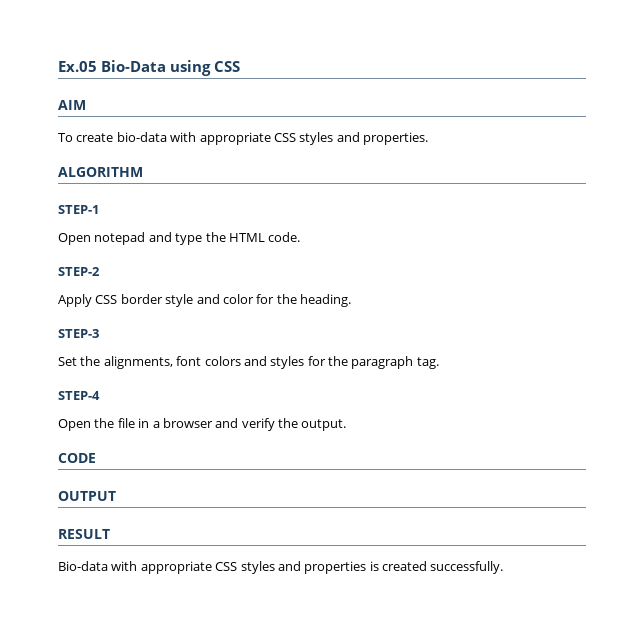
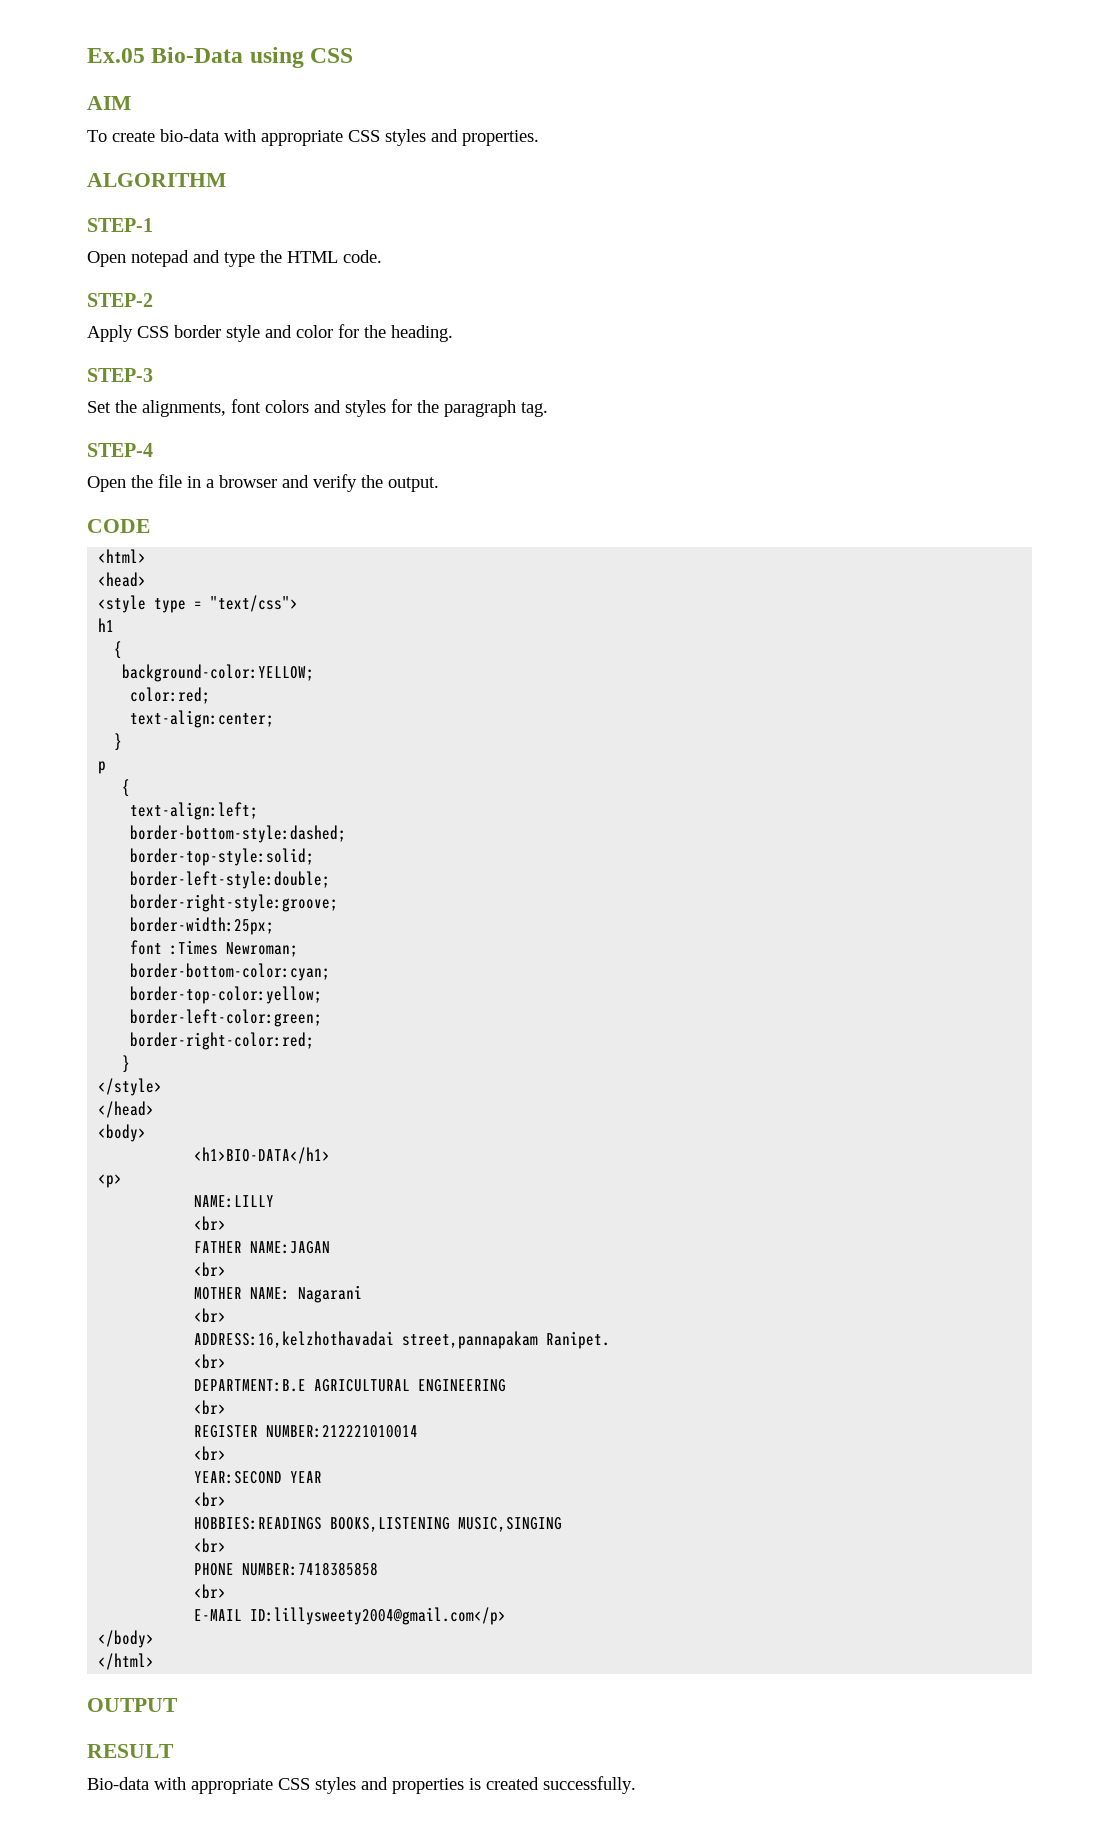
(96, 458) none -> [98,549,147,563] [98,572,147,587] [98,595,299,613] [98,618,115,632] [114,641,123,659] [122,664,315,682] [130,687,211,704] [130,710,275,728] [114,733,123,751] [98,761,107,774] [122,779,131,797] [130,802,259,820] [130,825,347,843] [130,848,315,866] [130,871,331,889] [130,894,339,912] [130,917,275,935] [130,940,299,957] [130,963,331,981] [130,986,323,1004] [130,1009,323,1027] [130,1032,315,1050] [122,1055,131,1073] [98,1078,163,1096] [98,1101,155,1118] [98,1124,147,1142] [194,1147,331,1164] [98,1174,123,1188] [194,1195,275,1208] [194,1216,227,1231] [194,1241,331,1254] [194,1262,227,1277] [194,1285,363,1303] [194,1308,227,1323] [194,1331,611,1349] [194,1354,227,1369] [194,1379,507,1392] [194,1400,227,1415] [194,1425,419,1438] [194,1446,227,1461] [194,1471,323,1484] [194,1492,227,1507] [194,1517,563,1532] [194,1538,227,1553] [194,1562,379,1576] [194,1584,227,1599] [194,1607,507,1625] [98,1630,155,1648] [98,1653,155,1670] // <html> // <head> // <style type = "text/css"> // h1 // { // background-color:YELLOW; // color:red; // text-align:center; // } // p // { // text-align:left; // border-bottom-style:dashed; // border-top-style:solid; // border-left-style:double; // border-right-style:groove; // border-width:25px; // font :Times Newroman; // border-bottom-color:cyan; // border-top-color:yellow; // border-left-color:green; // border-right-color:red; // } // </style> // </head> // <body> // <h1>BIO-DATA</h1> // <p> // NAME:LILLY // <br> // FATHER NAME:JAGAN // <br> // MOTHER NAME: Nagarani // <br> // ADDRESS:16,kelzhothavadai street,pannapakam Ranipet. // <br> // DEPARTMENT:B.E AGRICULTURAL ENGINEERING // <br> // REGISTER NUMBER:212221010014 // <br> // YEAR:SECOND YEAR // <br> // HOBBIES:READINGS BOOKS,LISTENING MUSIC,SINGING // <br> // PHONE NUMBER:7418385858 // <br> // E-MAIL ID:lillysweety2004@gmail.com</p> // </body> // </html>

